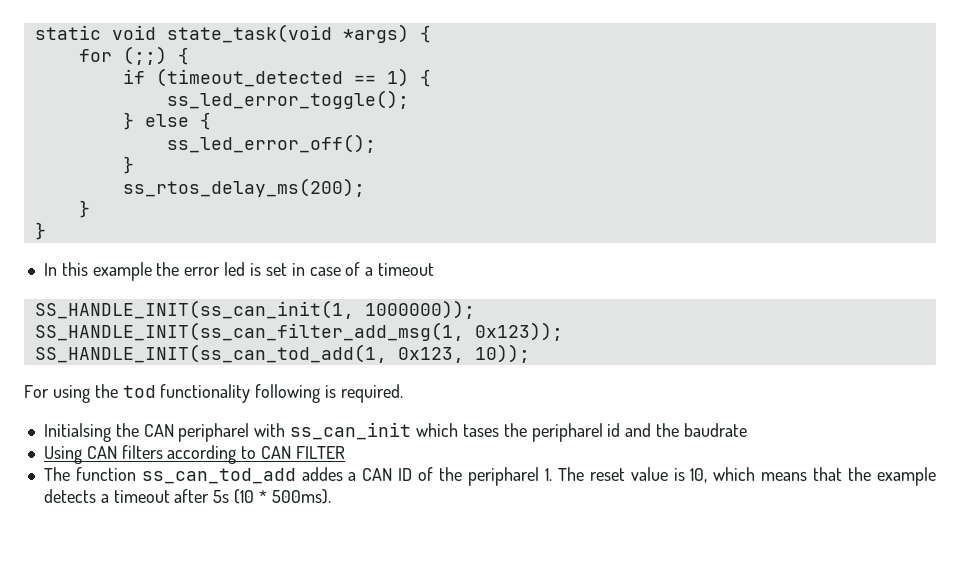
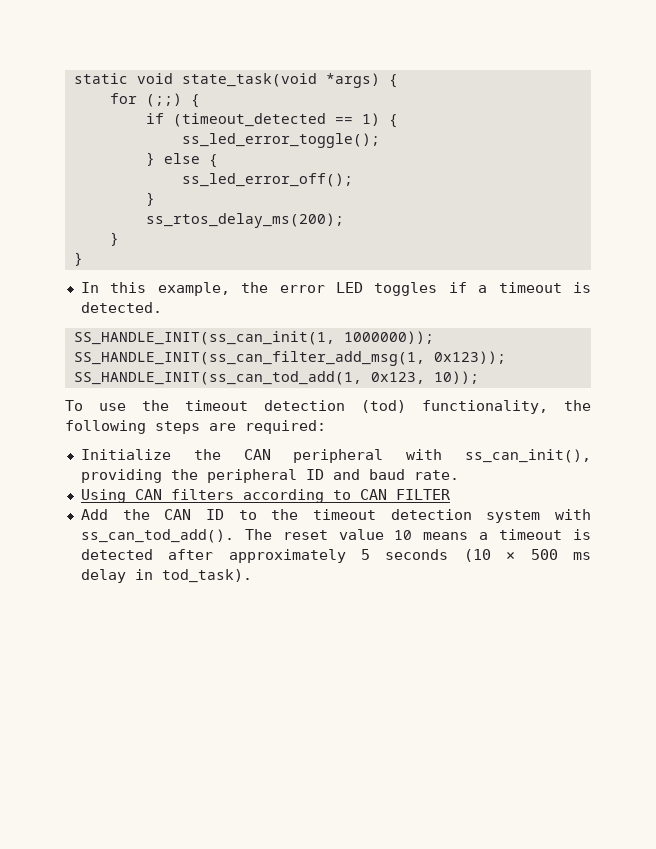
[92,262,152,281] example -> [157,282,230,296] example,
[224,262,435,276] led is set in case of a timeout -> [335,282,591,296] [80,302,162,313] LED toggles if a timeout is detected.
[24,384,404,403] [43,422,747,442] For using the tod functionality following is required. // Initialsing the CAN peripharel with ss_can_init which tases the peripharel id and the baudrate -> [65,400,591,414] [65,420,326,434] [80,449,591,463] [80,469,459,483] To use the timeout detection (tod) functionality, the following steps are required: // Initialize the CAN peripheral with ss_can_init(), providing the peripheral ID and baud rate.
[43,467,936,486] [43,489,331,504] The function ss_can_tod_add addes a CAN ID of the peripharel 1. The reset value is 10, which means that the example detects a timeout after 5s (10 * 500ms). -> [80,509,591,523] [80,529,592,543] [80,549,592,563] [80,569,252,583] Add the CAN ID to the timeout detection system with ss_can_tod_add(). The reset value 10 means a timeout is detected after approximately 5 seconds (10 × 500 ms delay in tod_task).

